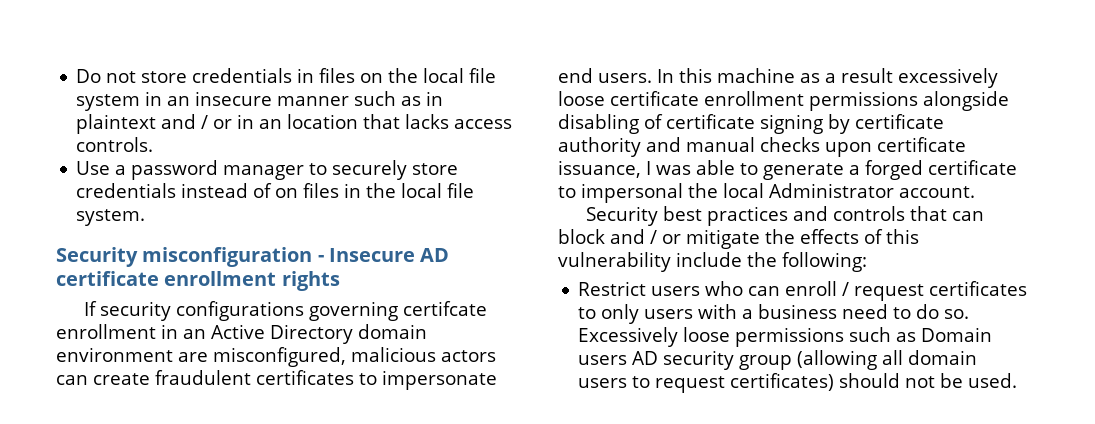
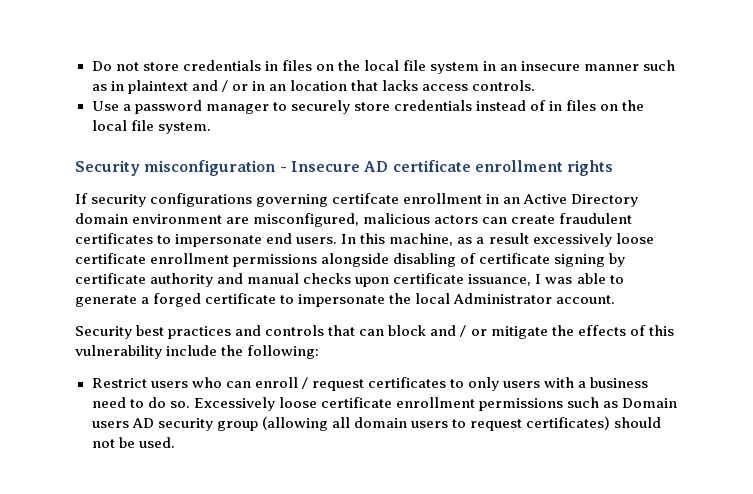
[275,183,362,198] on files in -> [549,100,619,111] in files on
[717,68,795,83] machine -> [389,233,454,246] machine,
[581,183,683,203] impersonal -> [298,294,386,307] impersonate
(731, 334) none -> [320,397,475,408] certificate enrollment

